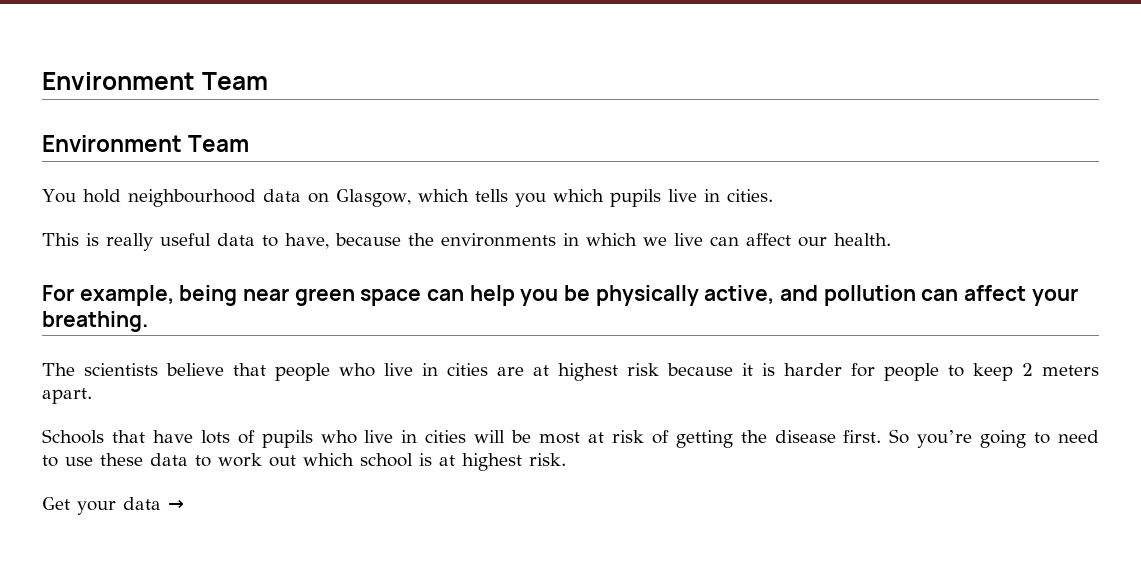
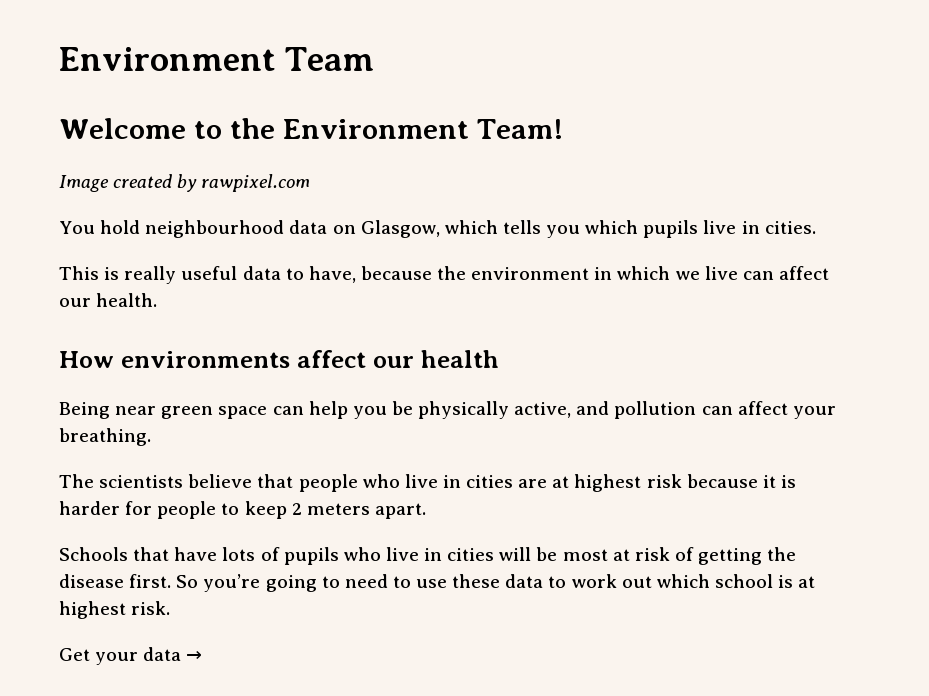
[42,72,268,90] [42,135,250,152] Environment Team // Environment Team -> [59,47,375,71] [59,118,563,139] [59,174,311,192] Environment Team // Welcome to the Environment Team! // Image created by rawpixel.com
[441,233,556,247] environments -> [471,267,590,280] environment
[42,285,238,306] For example, being -> [59,350,499,368] [59,402,110,419] How environments affect our health // Being

